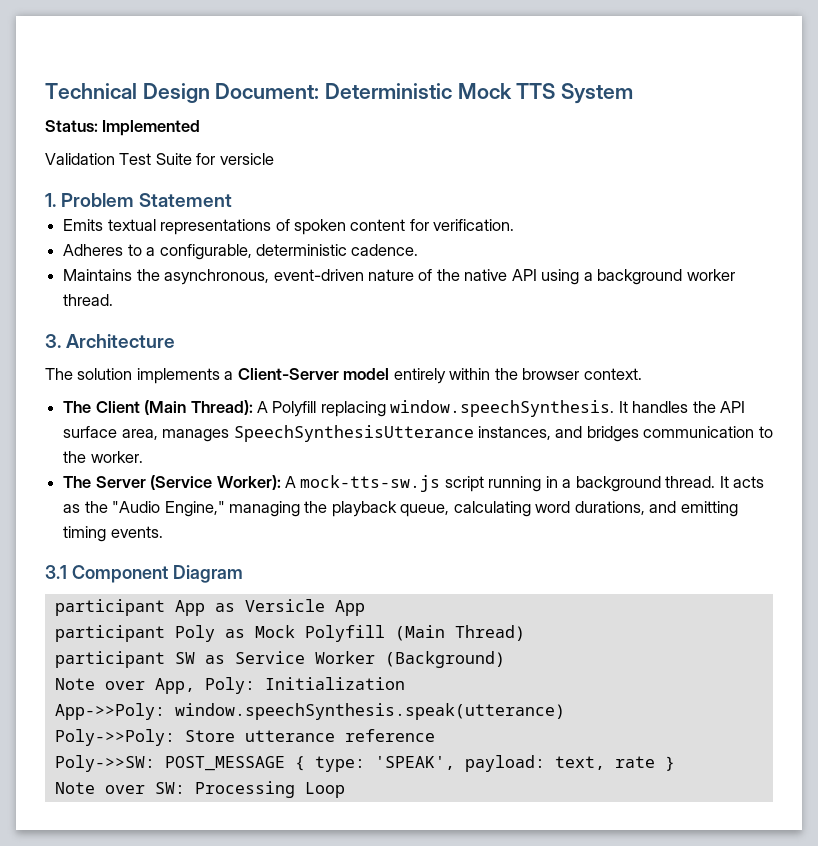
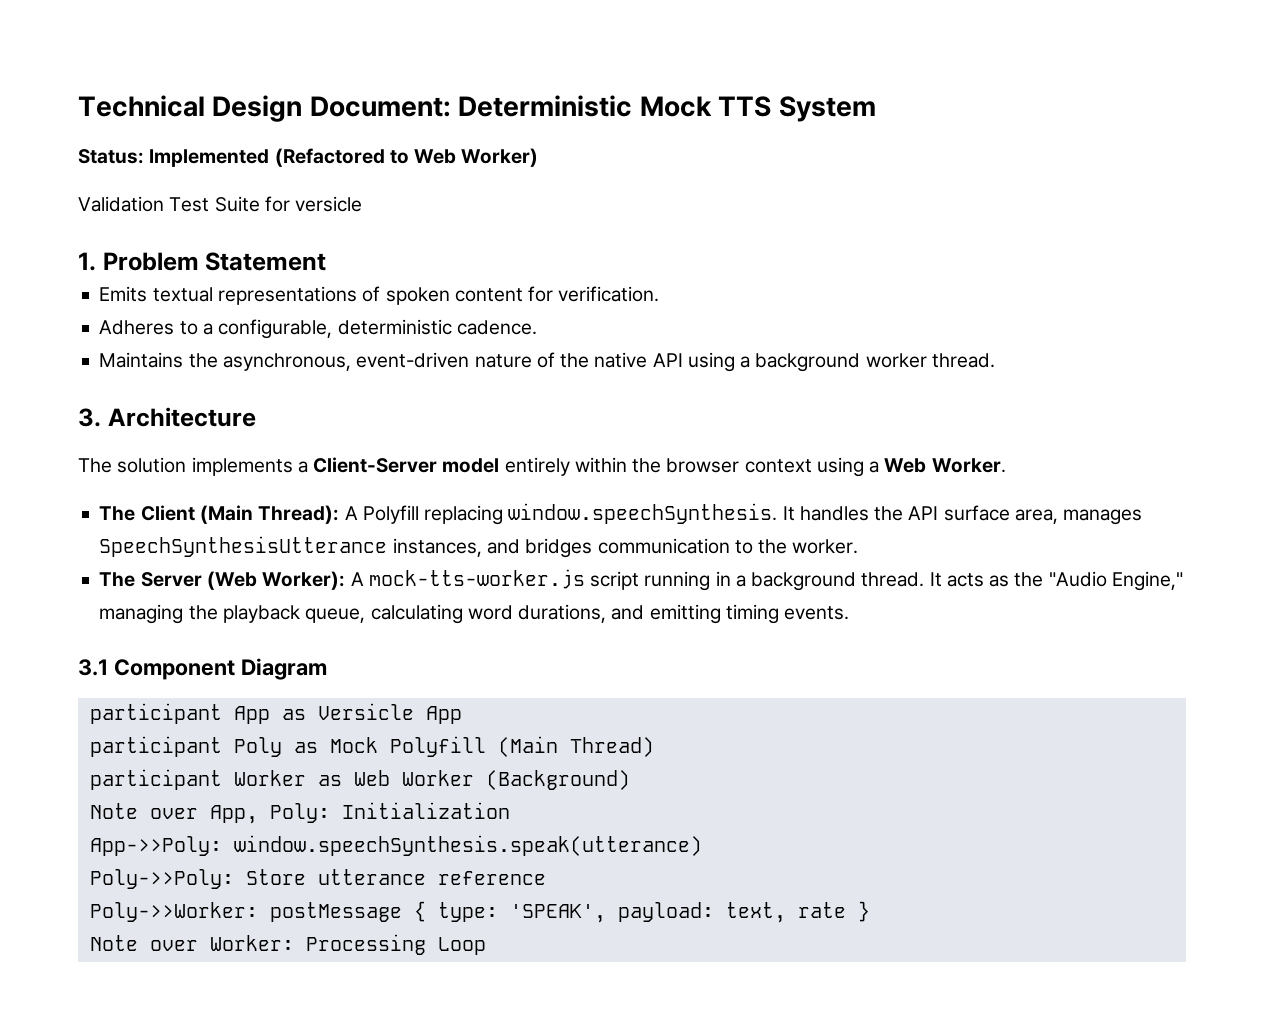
(201, 128) none -> [274,148,539,167] (Refactored to Web Worker)
[583,368,642,380] context. -> [744,457,1006,477] context using a Web Worker.
[150,475,213,490] (Service -> [206,571,257,590] (Web
[300,475,441,492] mock-tts-sw.js -> [368,569,585,589] mock-tts-worker.js
[174,651,305,664] SW as Service -> [233,770,390,786] Worker as Web
[54,755,285,772] Poly->>SW: POST_MESSAGE -> [89,902,402,922] Poly->>Worker: postMessage
[154,782,185,794] SW: -> [209,935,294,951] Worker:

